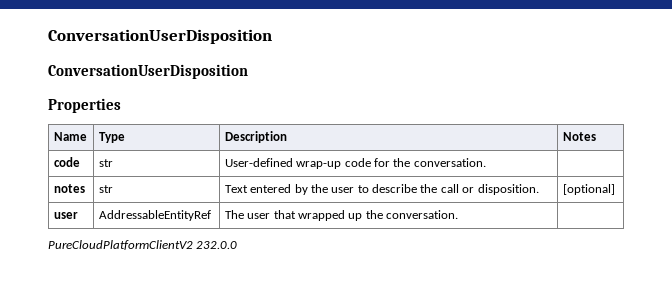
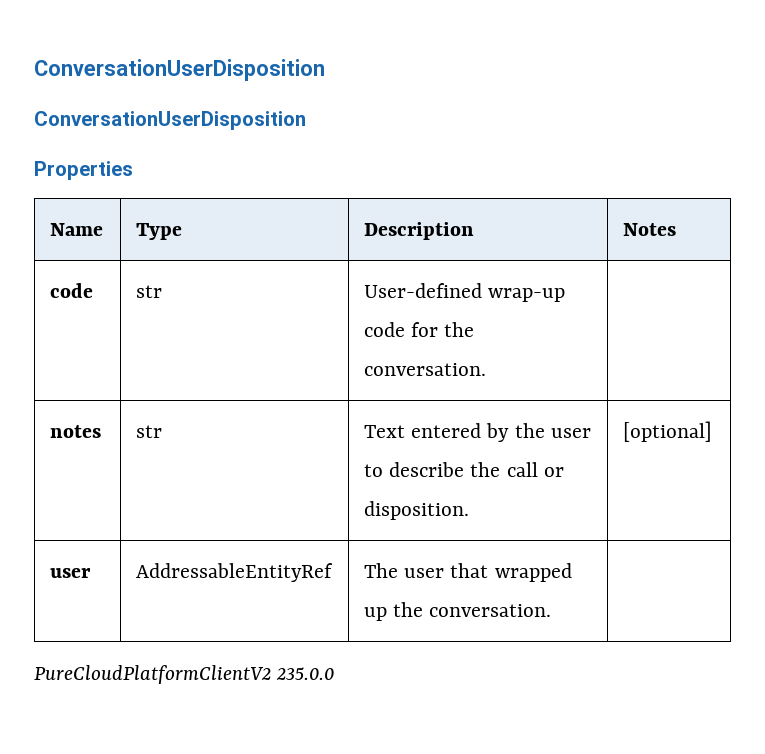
[196,241,238,249] 232.0.0 -> [276,667,335,680] 235.0.0

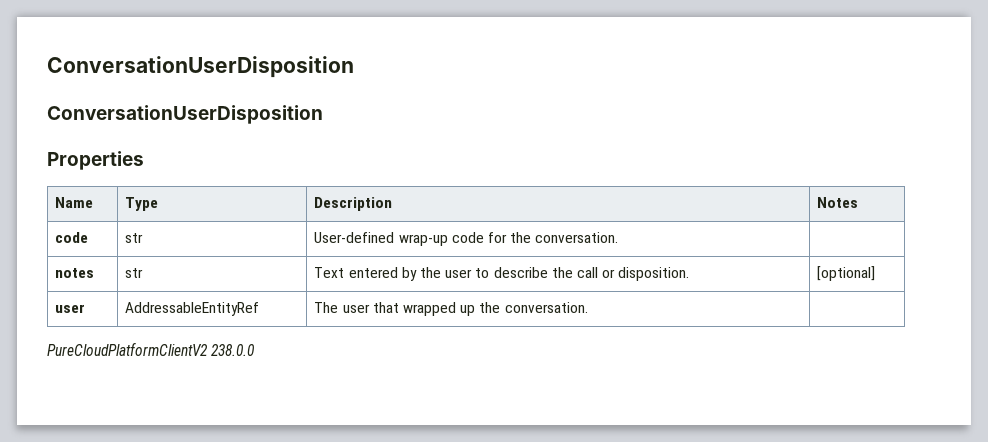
[276,667,335,680] 235.0.0 -> [211,344,255,356] 238.0.0

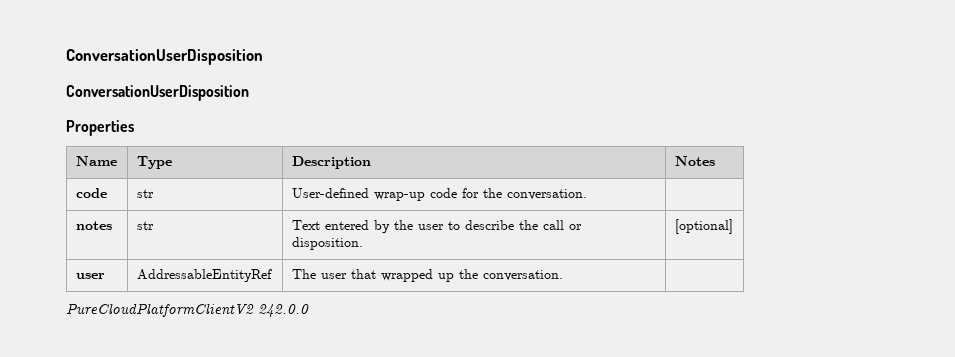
[211,344,255,356] 238.0.0 -> [258,304,309,317] 242.0.0

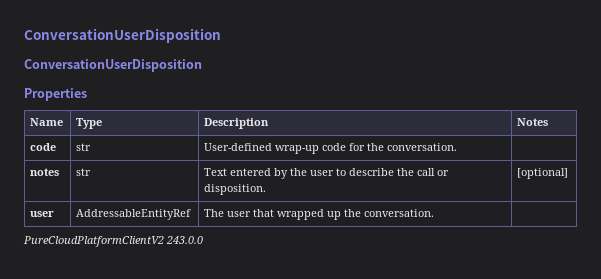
[258,304,309,317] 242.0.0 -> [166,236,203,244] 243.0.0

